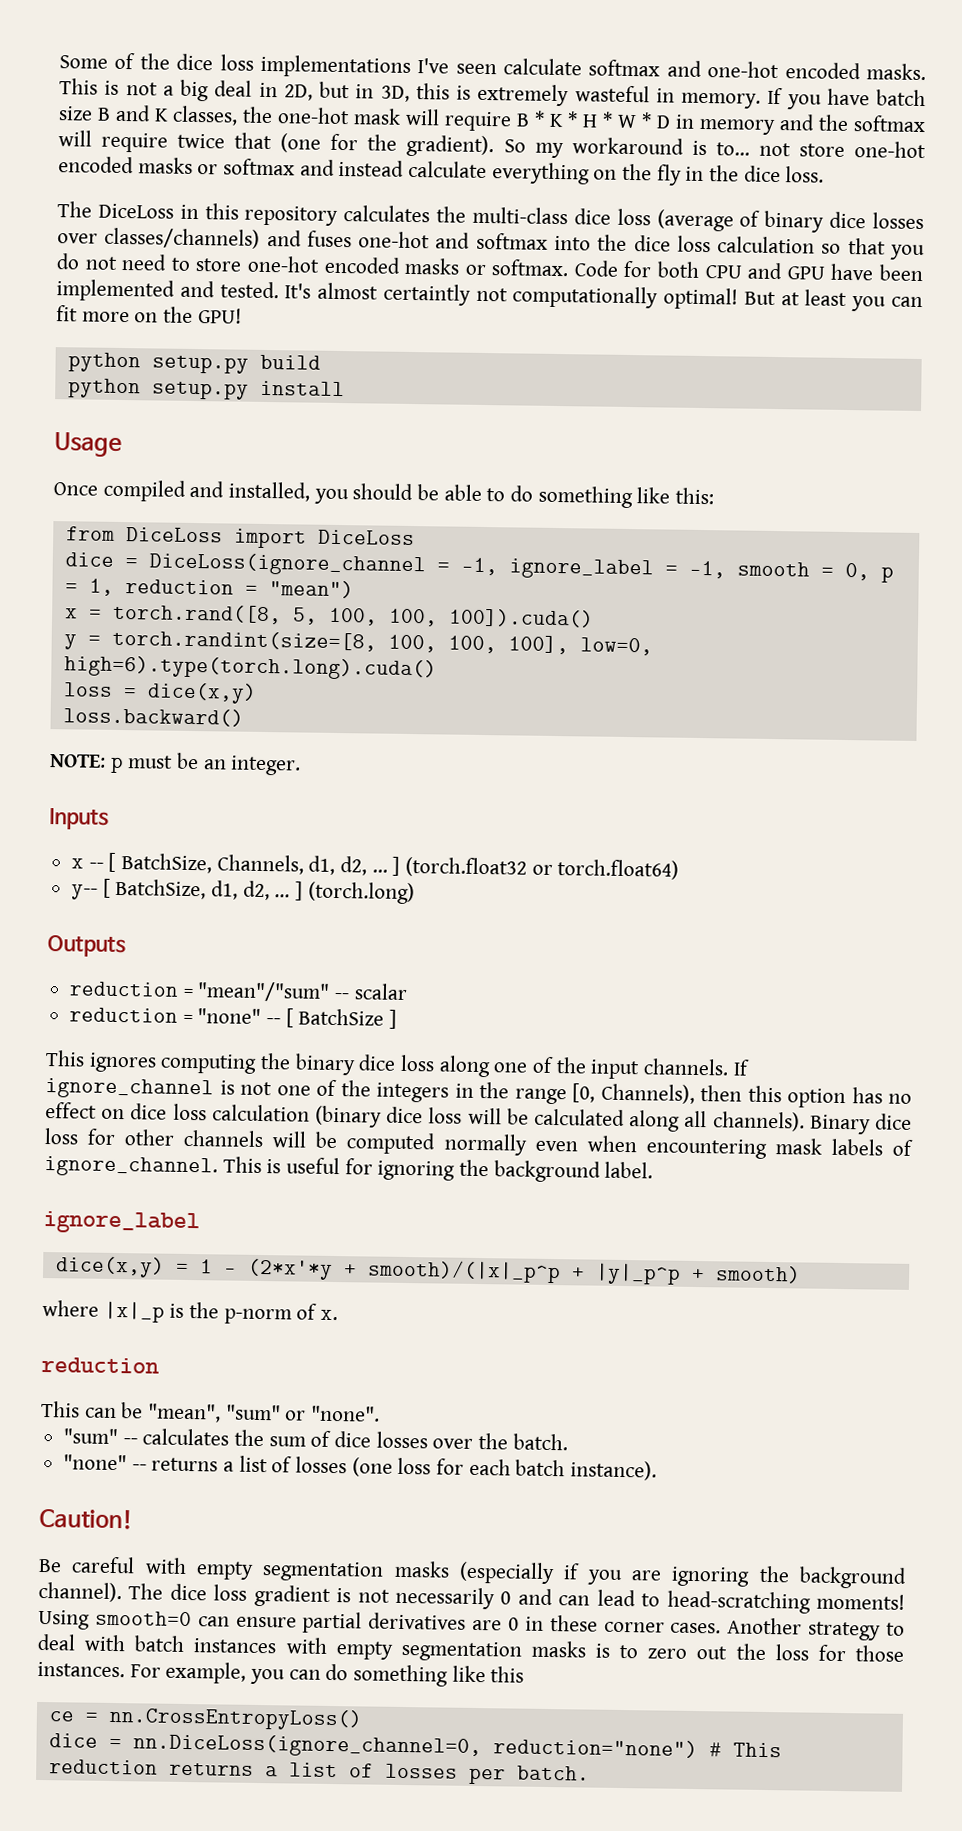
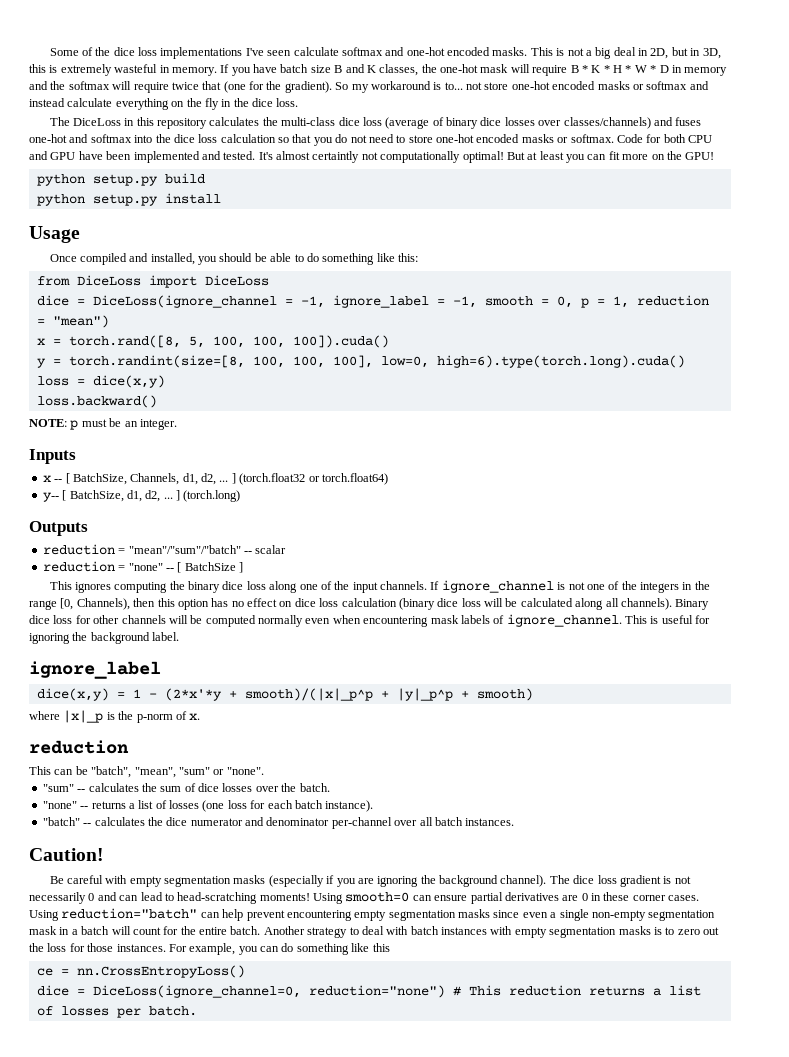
[197,981,331,1002] "mean"/"sum" -> [128,545,241,554] "mean"/"sum"/"batch"
(144, 1410) none -> [91,766,132,778] "batch",
(658, 1470) none -> [42,817,515,829] // "batch" -- calculates the dice numerator and denominator per-channel over all batch instances.
(722, 1628) none -> [29,908,716,921] [29,926,261,935] Using reduction="batch" can help prevent encountering empty segmentation masks since even a single non-empty segmentation mask in a batch will count for the entire batch.
[132,1733,482,1759] nn.DiceLoss(ignore_channel=0, -> [92,985,301,998] DiceLoss(ignore_channel=0,

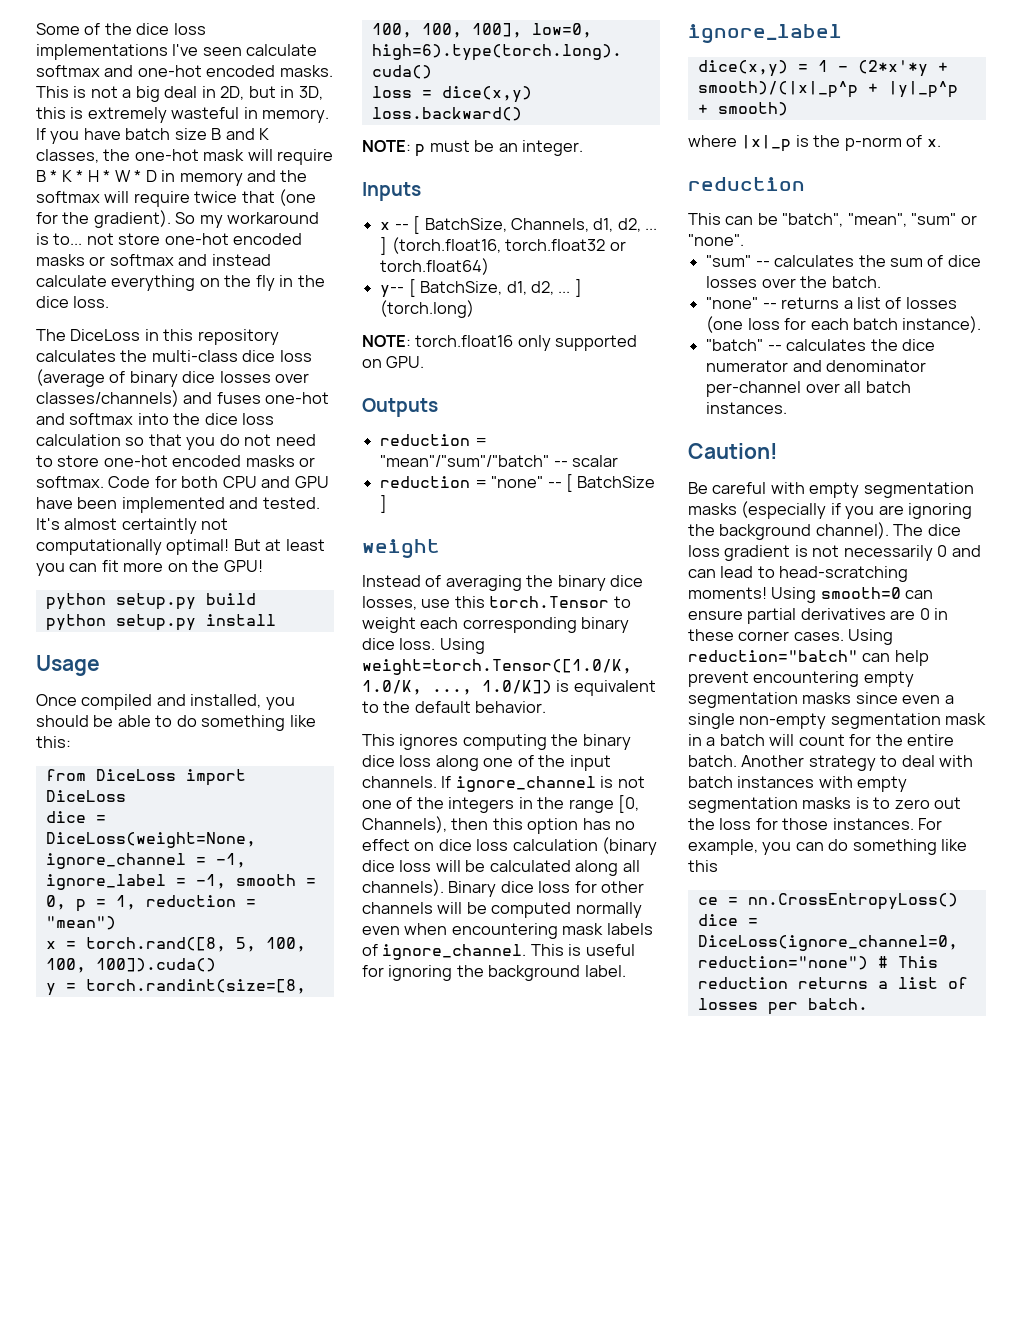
[92,295,277,308] DiceLoss(ignore_channel -> [45,832,256,848] [45,853,186,869] DiceLoss(weight=None, ignore_channel
[239,473,306,485] (torch.float32 -> [391,237,606,254] (torch.float16, torch.float32
(241, 496) none -> [362,335,638,351] [362,356,425,368] // NOTE: torch.float16 only supported on GPU.
(243, 567) none -> [362,539,440,558] [362,575,644,591] [362,596,631,610] [362,617,630,633] [362,638,485,654] [362,659,632,675] [362,680,656,696] [362,701,547,713] // weight // Instead of averaging the binary dice losses, use this torch.Tensor to weight each corresponding binary dice loss. Using weight=torch.Tensor([1.0/K, 1.0/K, ..., 1.0/K]) is equivalent to the default behavior.

